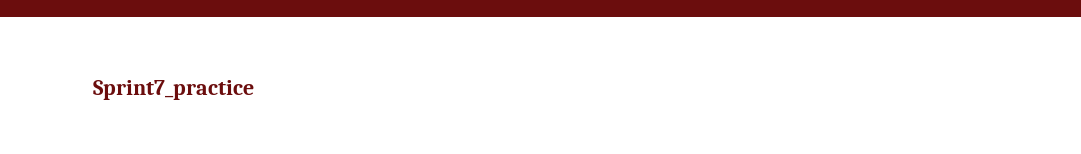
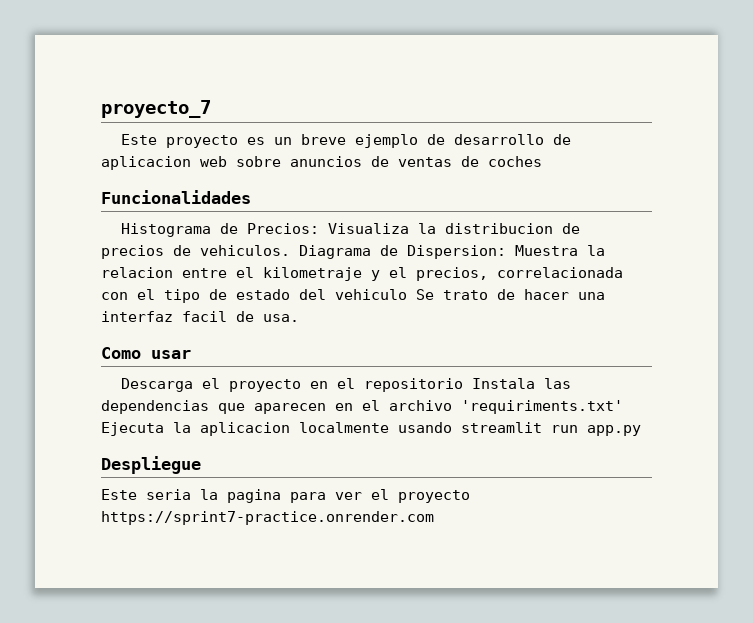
[93,80,254,100] Sprint7_practice -> [101,100,211,118] [121,134,572,148] [101,156,542,170] [101,190,251,204] [121,223,581,237] [101,245,605,259] [101,267,623,281] [101,289,605,303] [101,311,299,322] [101,347,191,359] [121,378,572,392] [101,400,623,414] [101,422,641,436] [101,456,201,474] [101,489,470,503] [101,511,434,525] proyecto_7 // Este proyecto es un breve ejemplo de desarrollo de aplicacion web sobre anuncios de ventas de coches // Funcionalidades // Histograma de Precios: Visualiza la distribucion de precios de vehiculos. Diagrama de Dispersion: Muestra la relacion entre el kilometraje y el precios, correlacionada con el tipo de estado del vehiculo Se trato de hacer una interfaz facil de usa. // Como usar // Descarga el proyecto en el repositorio Instala las dependencias que aparecen en el archivo 'requiriments.txt' Ejecuta la aplicacion localmente usando streamlit run app.py // Despliegue // Este seria la pagina para ver el proyecto https://sprint7-practice.onrender.com

